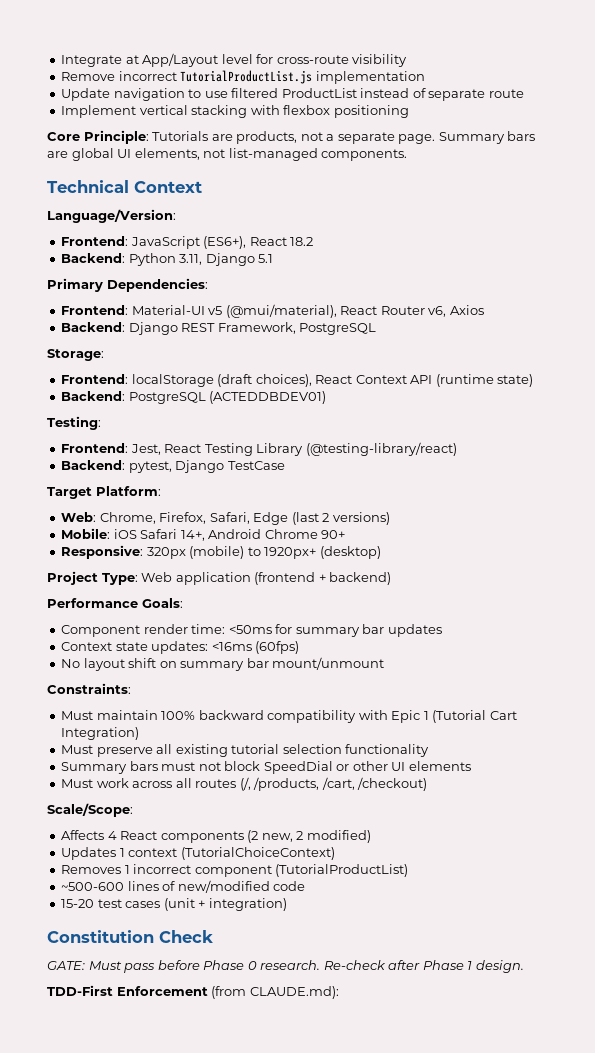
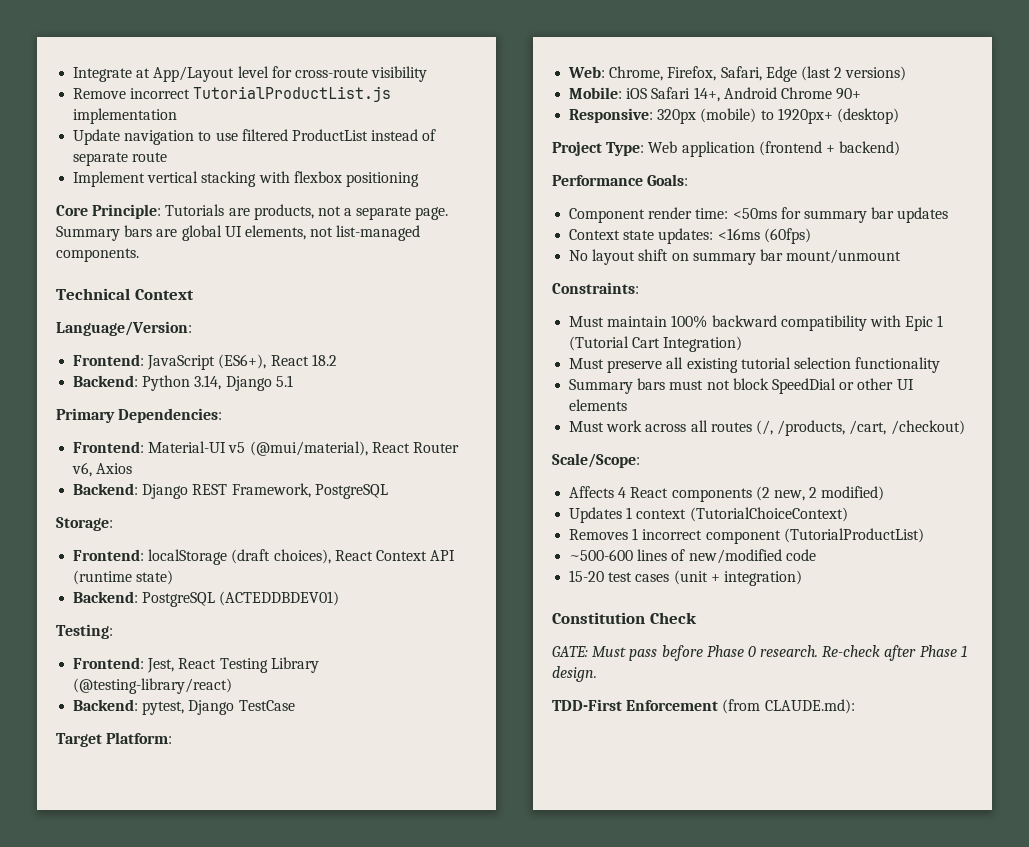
[179,254,203,265] 3.11, -> [194,375,222,390] 3.14,

